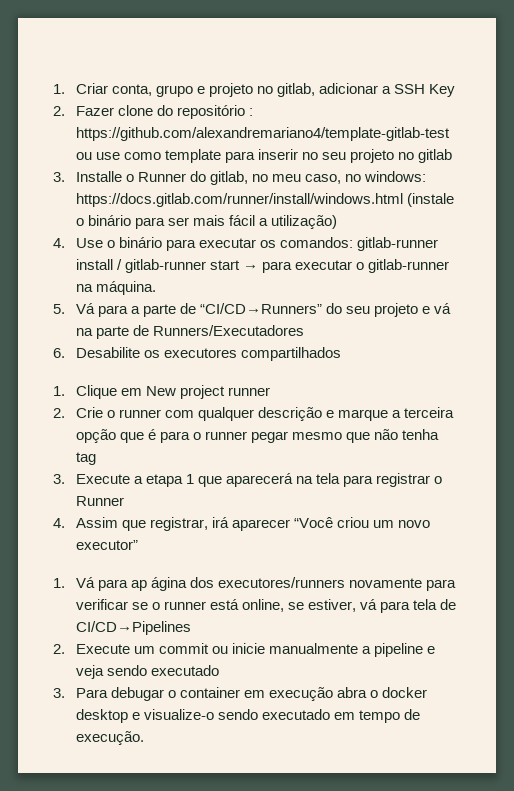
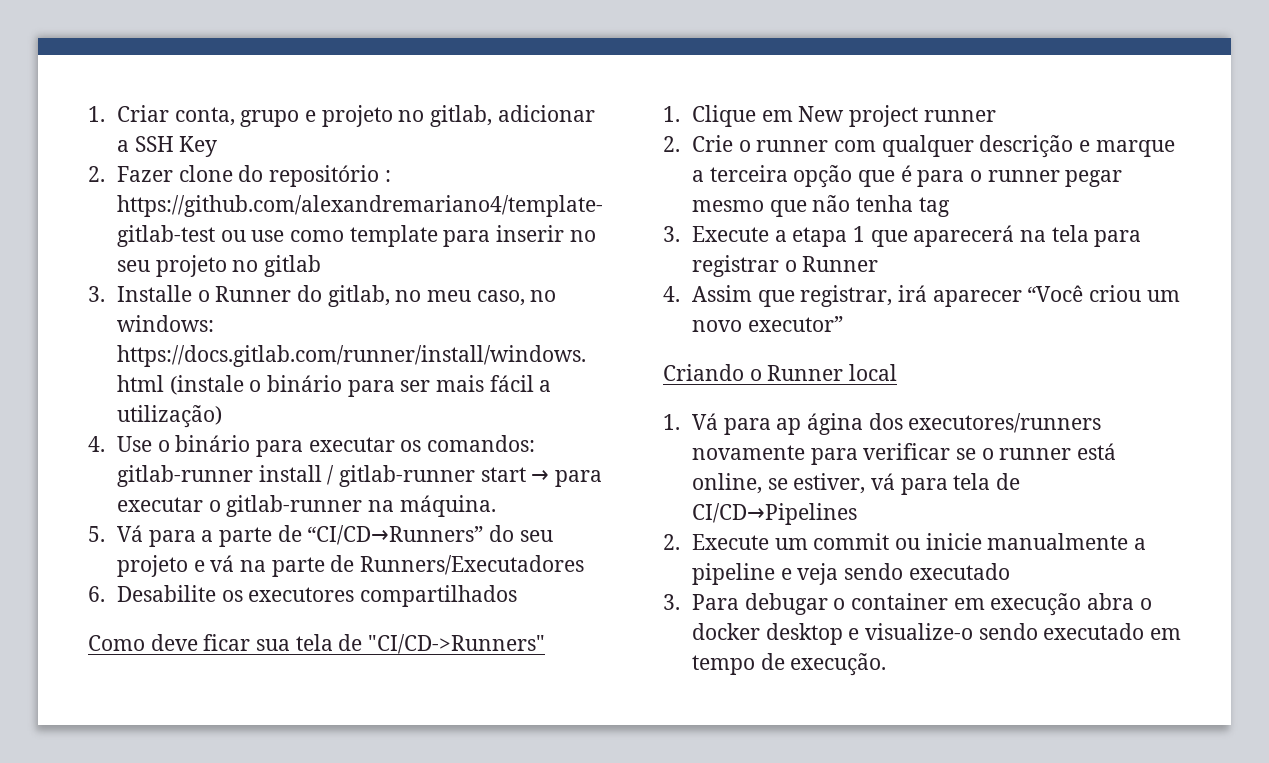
(341, 354) none -> [88,634,546,654] // Como deve ficar sua tela de "CI/CD->Runners"
(138, 545) none -> [663,364,898,381] // Criando o Runner local

